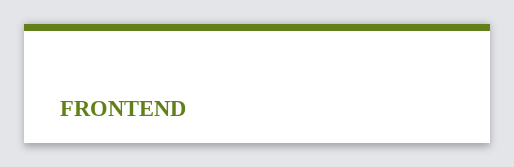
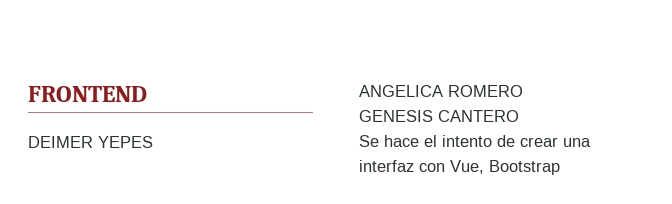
(186, 108) none -> [28,136,153,148] [359,85,523,97] [359,110,519,122] [359,135,591,147] [359,160,560,175] // DEIMER YEPES // ANGELICA ROMERO // GENESIS CANTERO // Se hace el intento de crear una interfaz con Vue, Bootstrap

